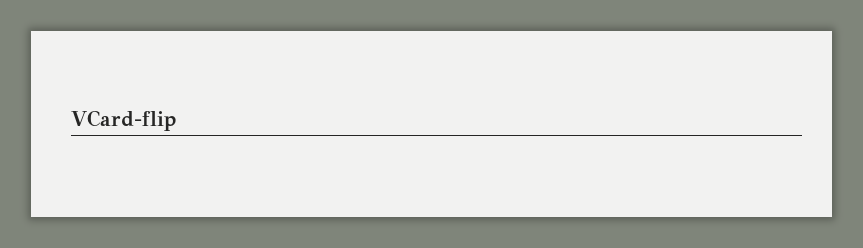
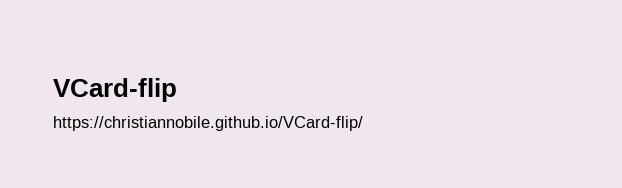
(177, 120) none -> [53,116,363,131] // https://christiannobile.github.io/VCard-flip/

